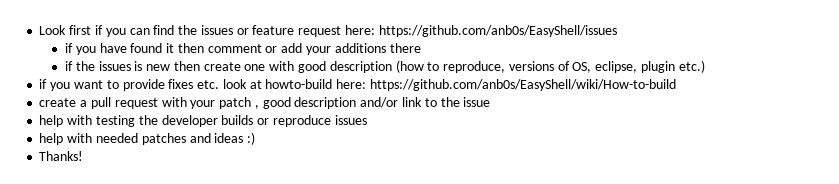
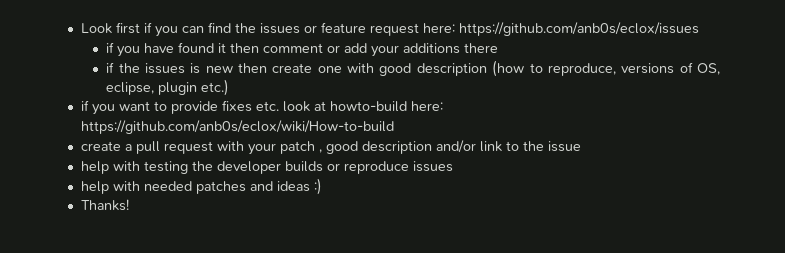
[378,25,617,37] https://github.com/anb0s/EasyShell/issues -> [458,22,699,36] https://github.com/anb0s/eclox/issues
[369,79,676,91] https://github.com/anb0s/EasyShell/wiki/How-to-build -> [80,120,394,134] https://github.com/anb0s/eclox/wiki/How-to-build

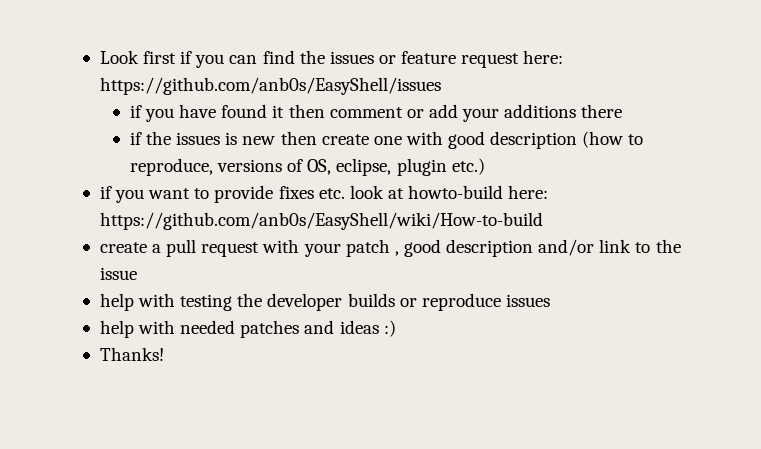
[458,22,699,36] https://github.com/anb0s/eclox/issues -> [99,77,441,95] https://github.com/anb0s/EasyShell/issues
[80,120,394,134] https://github.com/anb0s/eclox/wiki/How-to-build -> [99,212,543,230] https://github.com/anb0s/EasyShell/wiki/How-to-build

